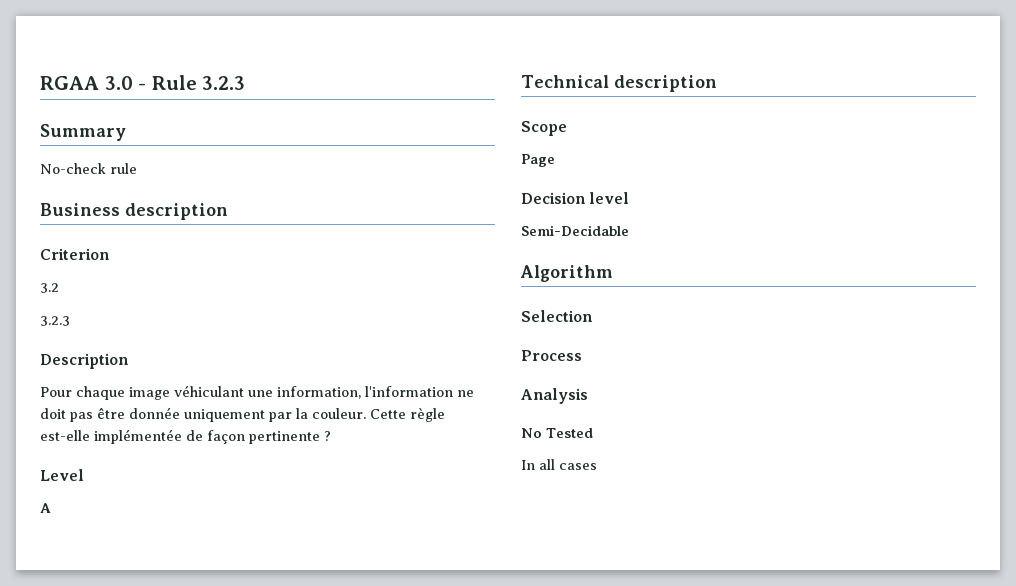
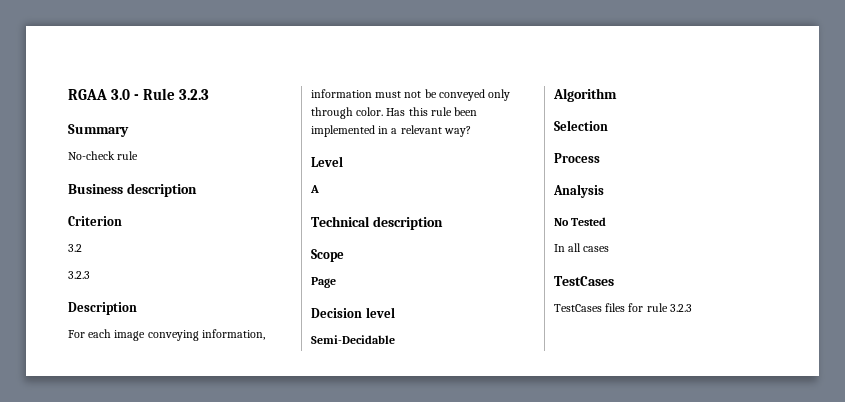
[40,385,474,400] [40,407,445,422] [40,429,331,444] Pour chaque image véhiculant une information, l'information ne doit pas être donnée uniquement par la couleur. Cette règle est-elle implémentée de façon pertinente ? -> [68,329,265,341] [311,89,511,101] [311,107,478,119] [311,125,471,137] For each image conveying information, information must not be conveyed only through color. Has this rule been implemented in a relevant way?
(597, 466) none -> [554,276,614,286] [554,303,692,312] // TestCases // TestCases files for rule 3.2.3

